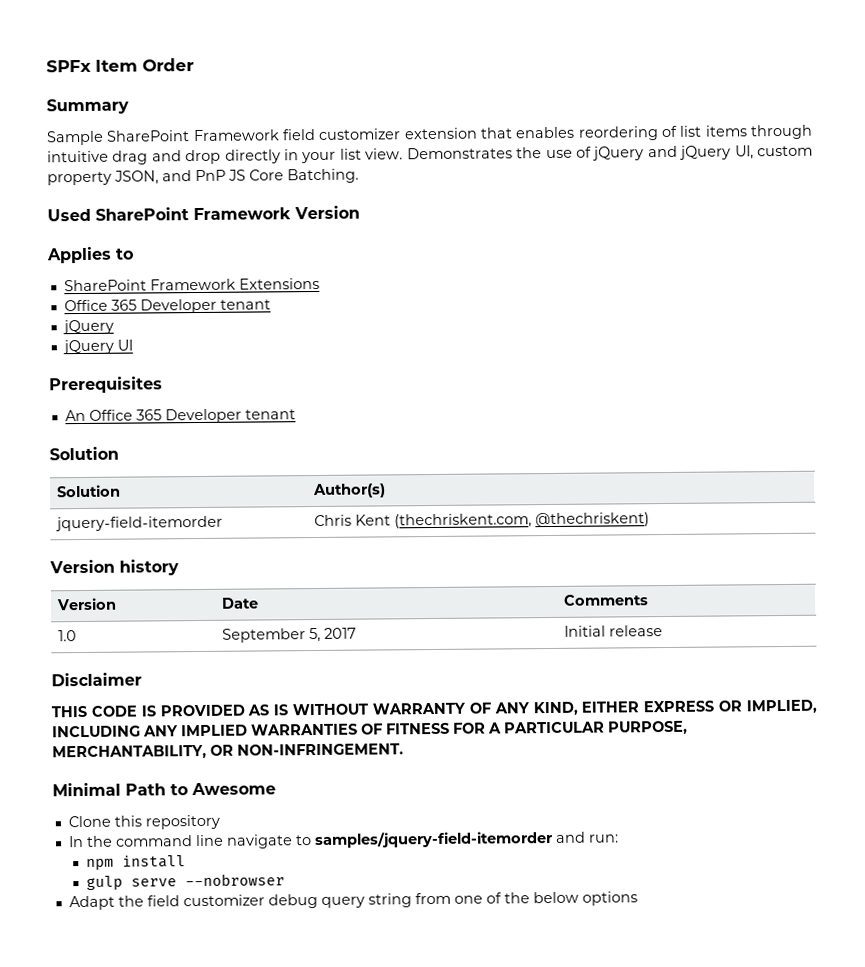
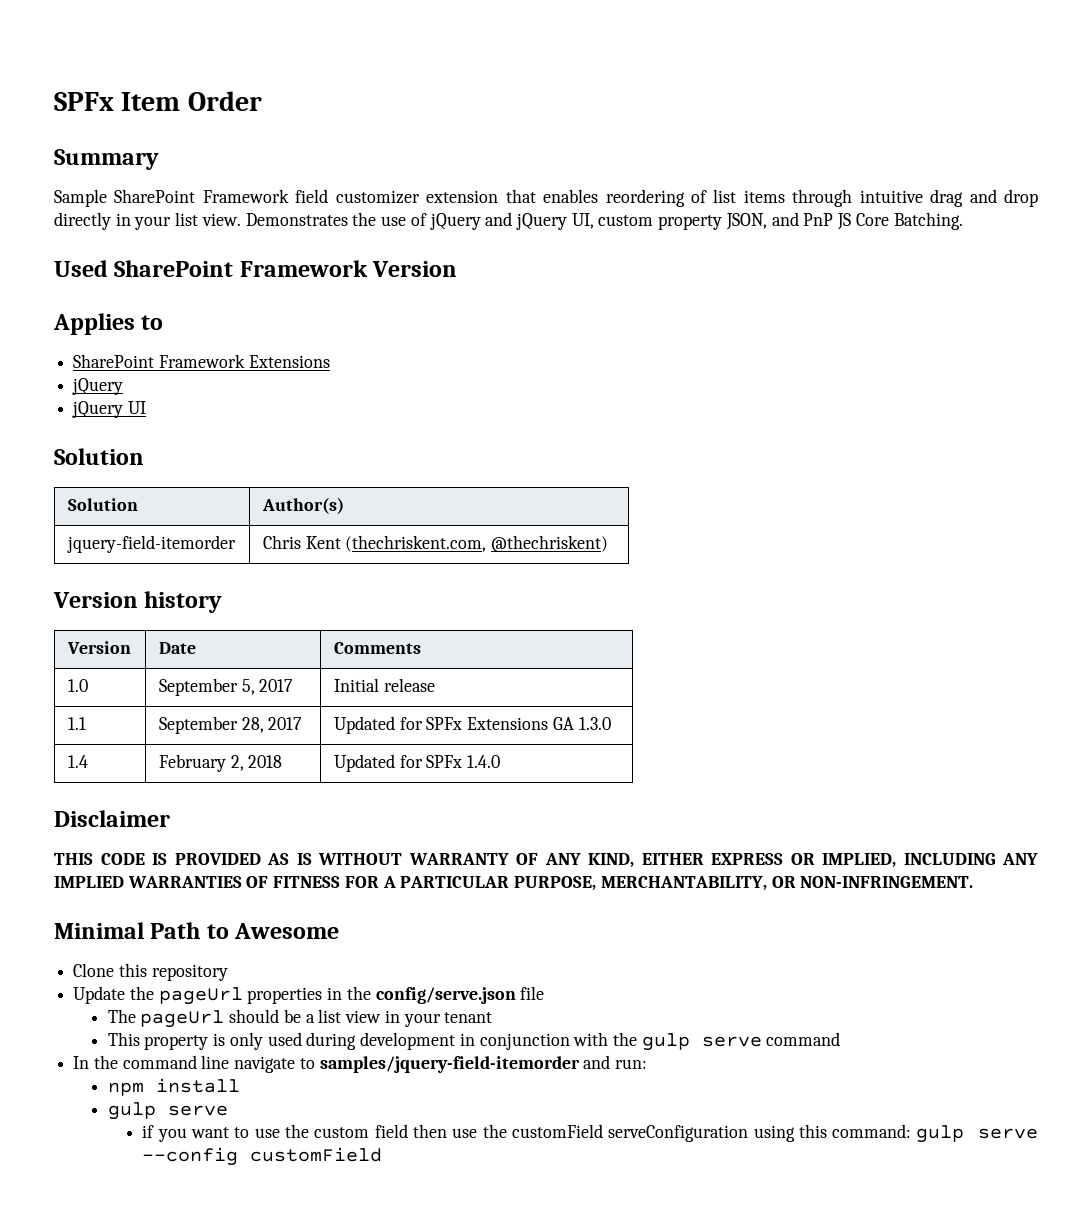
[63,298,271,314] // Office 365 Developer tenant -> (330, 361) none
[49,376,163,394] [64,408,296,424] // Prerequisites // An Office 365 Developer tenant -> (146, 407) none
(663, 631) none -> [67,717,86,730] [158,716,303,734] [333,716,611,734] [67,755,88,768] [158,754,283,772] [333,754,501,772] // 1.1 | September 28, 2017 | Updated for SPFx Extensions GA 1.3.0 // 1.4 | February 2, 2018 | Updated for SPFx 1.4.0
(220, 822) none -> [73,986,545,1005] [107,1009,493,1028] [107,1032,841,1051] // Update the pageUrl properties in the config/serve.json file // The pageUrl should be a list view in your tenant // This property is only used during development in conjunction with the gulp serve command
[185,873,286,887] [68,891,638,911] --nobrowser // Adapt the field customizer debug query string from one of the below options -> [142,1124,1039,1143] [142,1147,383,1166] // if you want to use the custom field then use the customField serveConfiguration using this command: gulp serve --config customField

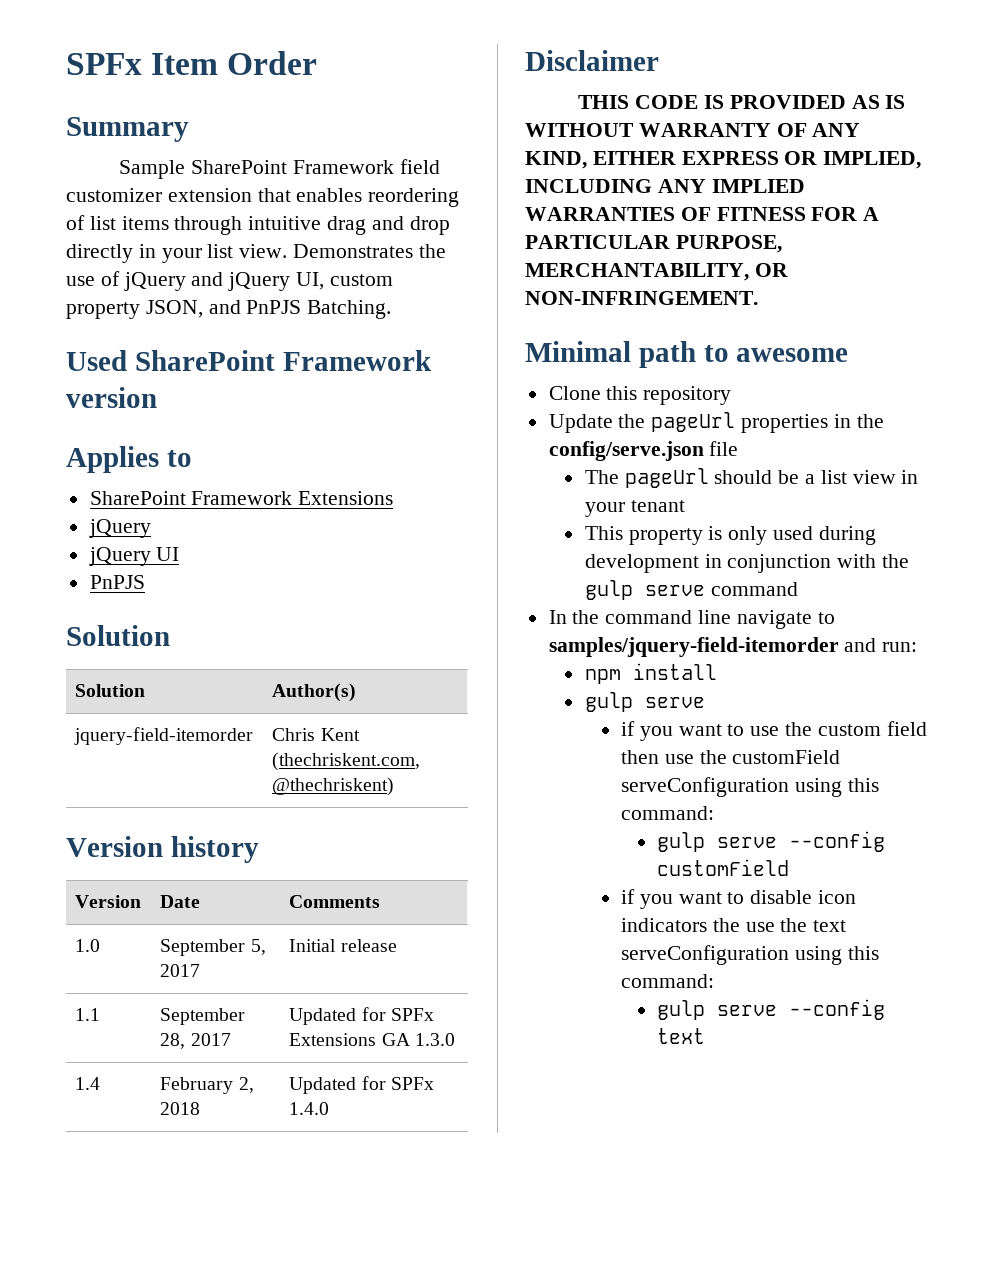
[803,213,889,230] PnP JS Core -> [246,300,302,314] PnPJS
[372,261,458,277] Version -> [66,387,157,408] version
(146, 407) none -> [89,575,145,589] // PnPJS
[150,922,340,939] Path to Awesome -> [638,341,849,368] path to awesome
(912, 1131) none -> (715, 813) //
(383, 1154) none -> [621,889,857,909] [621,918,847,932] [621,945,879,965] [621,974,715,988] [657,999,886,1020] [657,1028,706,1044] // if you want to disable icon indicators the use the text serveConfiguration using this command: // gulp serve --config text

